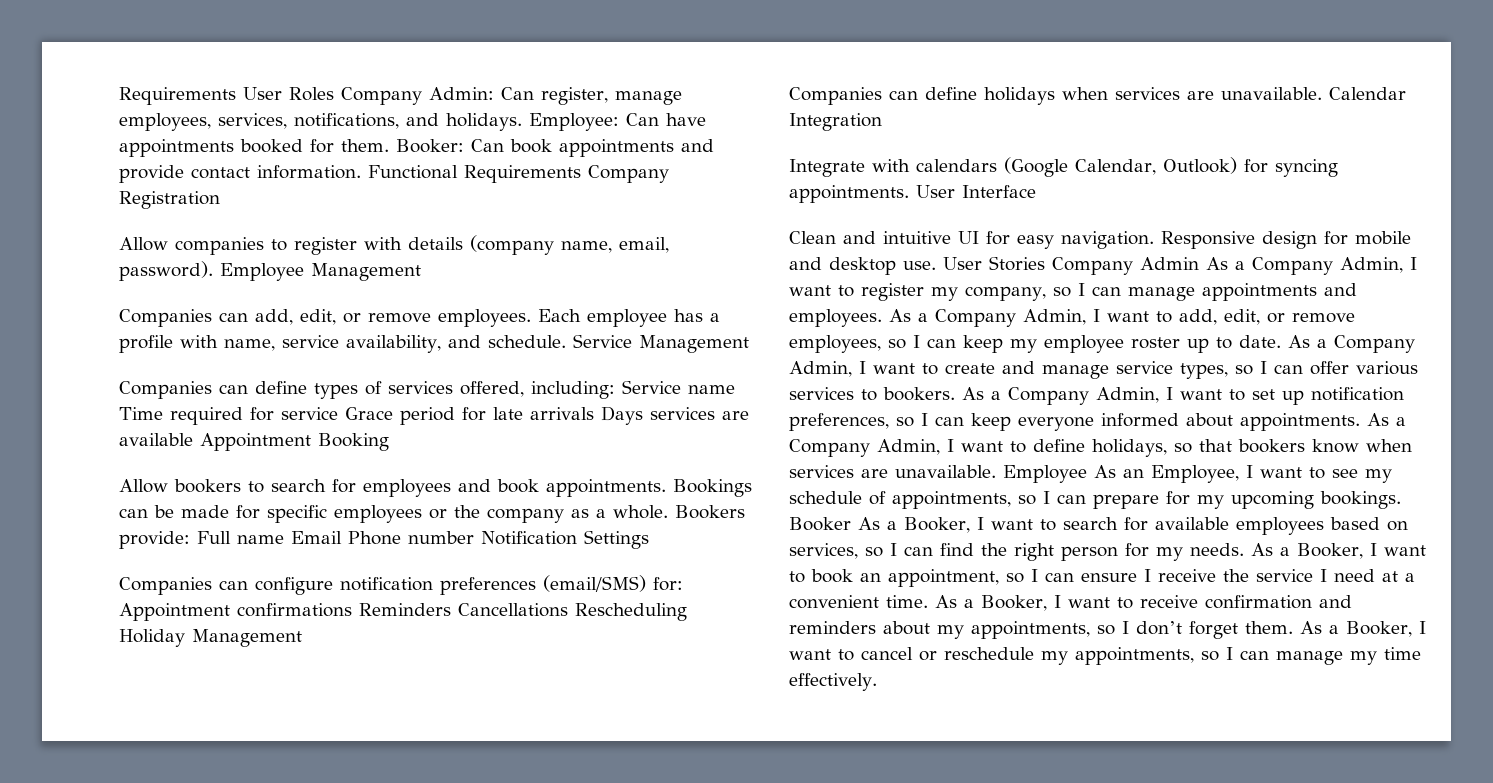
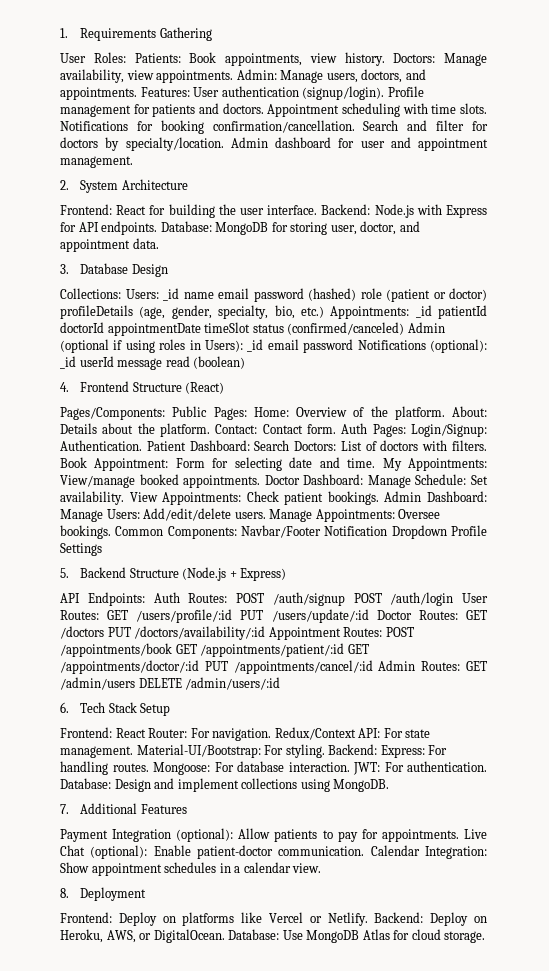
[119,87,682,105] [119,113,706,131] [119,139,714,157] [119,165,669,183] [119,191,220,209] [119,235,669,255] [119,261,421,281] [119,309,720,327] [119,334,749,353] [119,380,735,399] [119,406,749,425] [119,433,389,451] [119,479,752,497] [119,505,745,523] [119,530,649,549] [119,575,683,595] [119,603,687,621] [119,629,302,647] [789,87,1406,105] [789,113,882,131] [789,157,1338,177] [789,185,1036,203] [789,231,1411,249] [789,256,1417,275] [789,283,1357,301] [789,309,1355,327] [789,335,1415,353] [789,361,1418,379] [789,387,1404,405] [789,413,1406,431] [789,439,1412,457] [789,465,1392,483] [789,491,1401,509] [789,517,1408,535] [789,543,1426,561] [789,569,1415,587] [789,595,1352,611] [789,621,1426,639] [789,647,1421,665] [789,673,877,691] Requirements User Roles Company Admin: Can register, manage employees, services, notifications, and holidays. Employee: Can have appointments booked for them. Booker: Can book appointments and provide contact information. Functional Requirements Company Registration // Allow companies to register with details (company name, email, password). Employee Management // Companies can add, edit, or remove employees. Each employee has a profile with name, service availability, and schedule. Service Management // Companies can define types of services offered, including: Service name Time required for service Grace period for late arrivals Days services are available Appointment Booking // Allow bookers to search for employees and book appointments. Bookings can be made for specific employees or the company as a whole. Bookers provide: Full name Email Phone number Notification Settings // Companies can configure notification preferences (email/SMS) for: Appointment confirmations Reminders Cancellations Rescheduling Holiday Management // Companies can define holidays when services are unavailable. Calendar Integration // Integrate with calendars (Google Calendar, Outlook) for syncing appointments. User Interface // Clean and intuitive UI for easy navigation. Responsive design for mobile and desktop use. User Stories Company Admin As a Company Admin, I want to register my company, so I can manage appointments and employees. As a Company Admin, I want to add, edit, or remove employees, so I can keep my employee roster up to date. As a Company Admin, I want to create and manage service types, so I can offer various services to bookers. As a Company Admin, I want to set up notification preferences, so I can keep everyone informed about appointments. As a Company Admin, I want to define holidays, so that bookers know when services are unavailable. Employee As an Employee, I want to see my schedule of appointments, so I can prepare for my upcoming bookings. Booker As a Booker, I want to search for available employees based on services, so I can find the right person for my needs. As a Booker, I want to book an appointment, so I can ensure I receive the service I need at a convenient time. As a Booker, I want to receive confirmation and reminders about my appointments, so I don’t forget them. As a Booker, I want to cancel or reschedule my appointments, so I can manage my time effectively. -> [60,27,212,41] [60,52,487,66] [60,69,426,83] [60,86,424,100] [60,103,487,117] [60,120,488,134] [60,137,488,151] [60,156,133,168] [60,179,188,193] [60,204,487,218] [60,221,420,235] [60,238,159,252] [60,263,168,277] [60,288,487,302] [60,305,487,319] [60,322,445,336] [60,339,487,353] [60,356,246,370] [60,381,225,394] [60,406,487,420] [60,423,487,437] [60,440,487,451] [60,457,487,471] [60,474,488,488] [60,491,487,505] [60,508,441,522] [60,525,487,539] [60,543,102,556] [60,567,287,581] [60,592,488,606] [60,609,488,623] [60,626,414,640] [60,643,369,657] [60,660,488,674] [60,677,281,690] [60,702,171,716] [60,727,431,741] [60,744,448,758] [60,761,487,775] [60,778,390,792] [60,803,187,814] [60,828,487,842] [60,845,487,859] [60,862,322,876] [60,887,147,901] [60,912,488,926] [60,929,486,943] 1. Requirements Gathering // User Roles: Patients: Book appointments, view history. Doctors: Manage availability, view appointments. Admin: Manage users, doctors, and appointments. Features: User authentication (signup/login). Profile management for patients and doctors. Appointment scheduling with time slots. Notifications for booking confirmation/cancellation. Search and filter for doctors by specialty/location. Admin dashboard for user and appointment management. // 2. System Architecture // Frontend: React for building the user interface. Backend: Node.js with Express for API endpoints. Database: MongoDB for storing user, doctor, and appointment data. // 3. Database Design // Collections: Users: _id name email password (hashed) role (patient or doctor) profileDetails (age, gender, specialty, bio, etc.) Appointments: _id patientId doctorId appointmentDate timeSlot status (confirmed/canceled) Admin (optional if using roles in Users): _id email password Notifications (optional): _id userId message read (boolean) // 4. Frontend Structure (React) // Pages/Components: Public Pages: Home: Overview of the platform. About: Details about the platform. Contact: Contact form. Auth Pages: Login/Signup: Authentication. Patient Dashboard: Search Doctors: List of doctors with filters. Book Appointment: Form for selecting date and time. My Appointments: View/manage booked appointments. Doctor Dashboard: Manage Schedule: Set availability. View Appointments: Check patient bookings. Admin Dashboard: Manage Users: Add/edit/delete users. Manage Appointments: Oversee bookings. Common Components: Navbar/Footer Notification Dropdown Profile Settings // 5. Backend Structure (Node.js + Express) // API Endpoints: Auth Routes: POST /auth/signup POST /auth/login User Routes: GET /users/profile/:id PUT /users/update/:id Doctor Routes: GET /doctors PUT /doctors/availability/:id Appointment Routes: POST /appointments/book GET /appointments/patient/:id GET /appointments/doctor/:id PUT /appointments/cancel/:id Admin Routes: GET /admin/users DELETE /admin/users/:id // 6. Tech Stack Setup // Frontend: React Router: For navigation. Redux/Context API: For state management. Material-UI/Bootstrap: For styling. Backend: Express: For handling routes. Mongoose: For database interaction. JWT: For authentication. Database: Design and implement collections using MongoDB. // 7. Additional Features // Payment Integration (optional): Allow patients to pay for appointments. Live Chat (optional): Enable patient-doctor communication. Calendar Integration: Show appointment schedules in a calendar view. // 8. Deployment // Frontend: Deploy on platforms like Vercel or Netlify. Backend: Deploy on Heroku, AWS, or DigitalOcean. Database: Use MongoDB Atlas for cloud storage.

